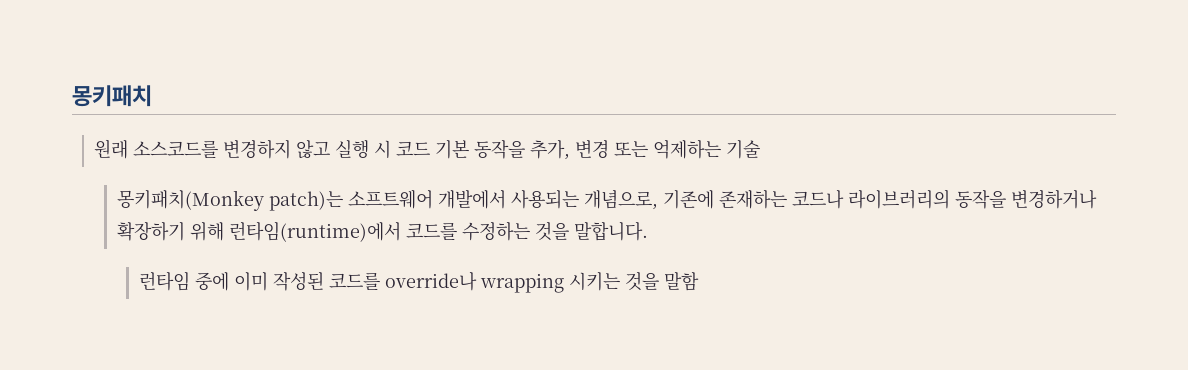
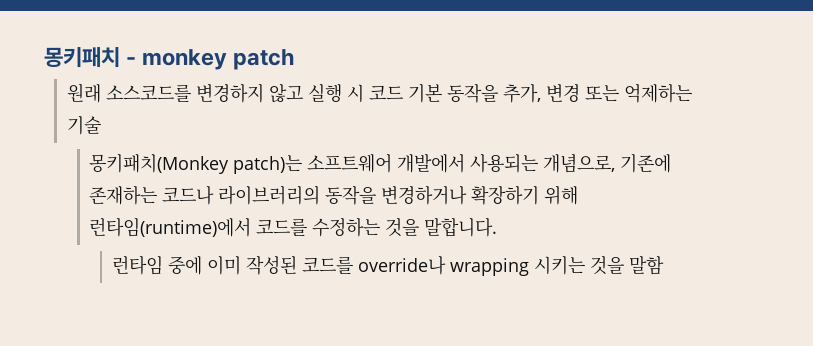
(152, 96) none -> [126,49,295,70] - monkey patch

